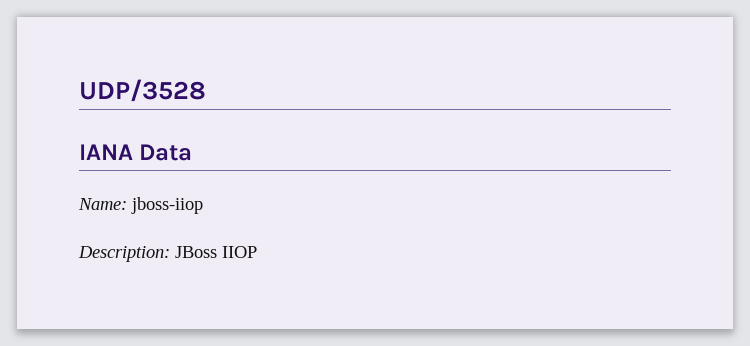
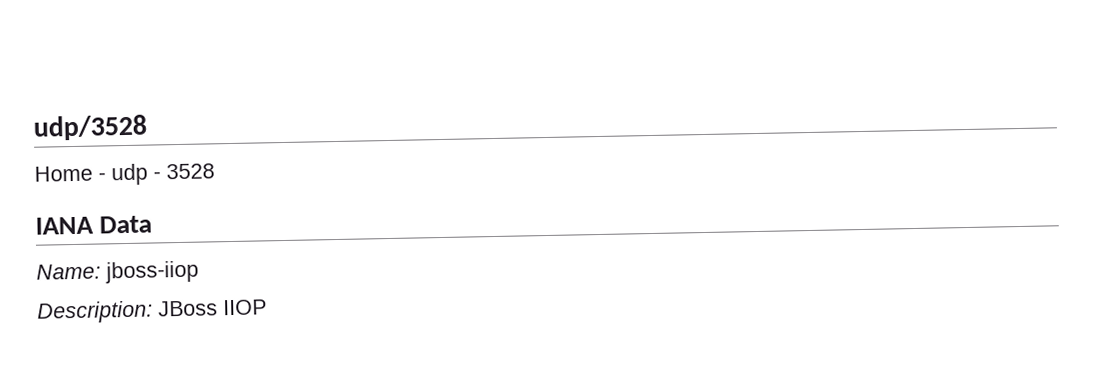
[79,79,206,102] UDP/3528 -> [33,114,147,141] [34,163,215,186] udp/3528 // Home - udp - 3528

